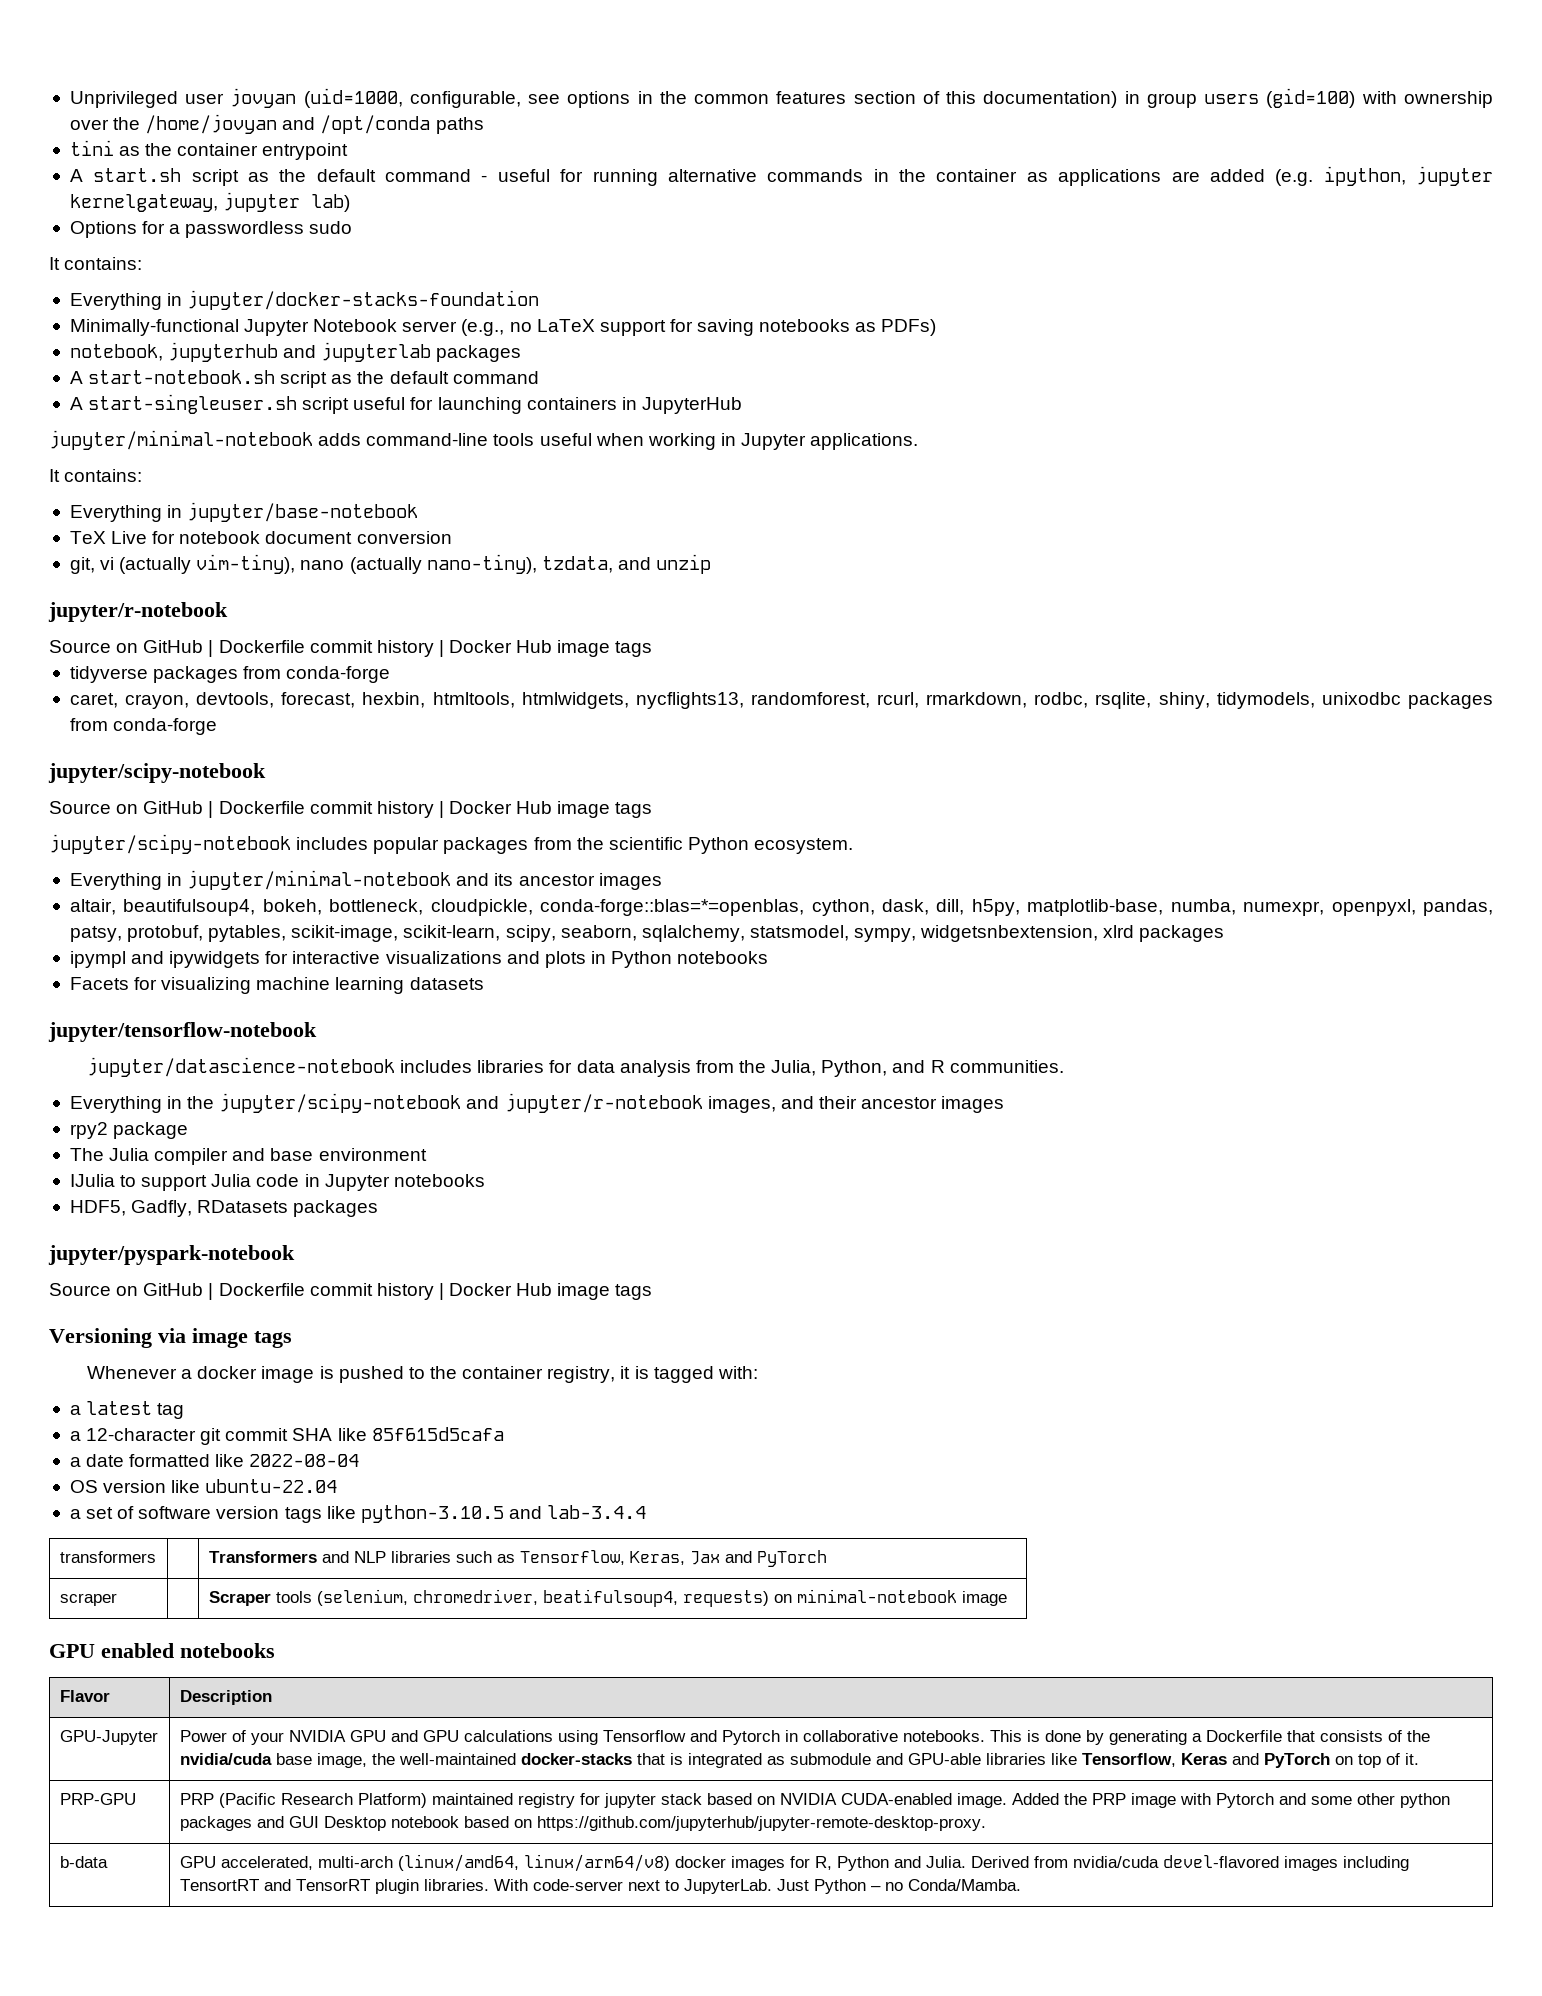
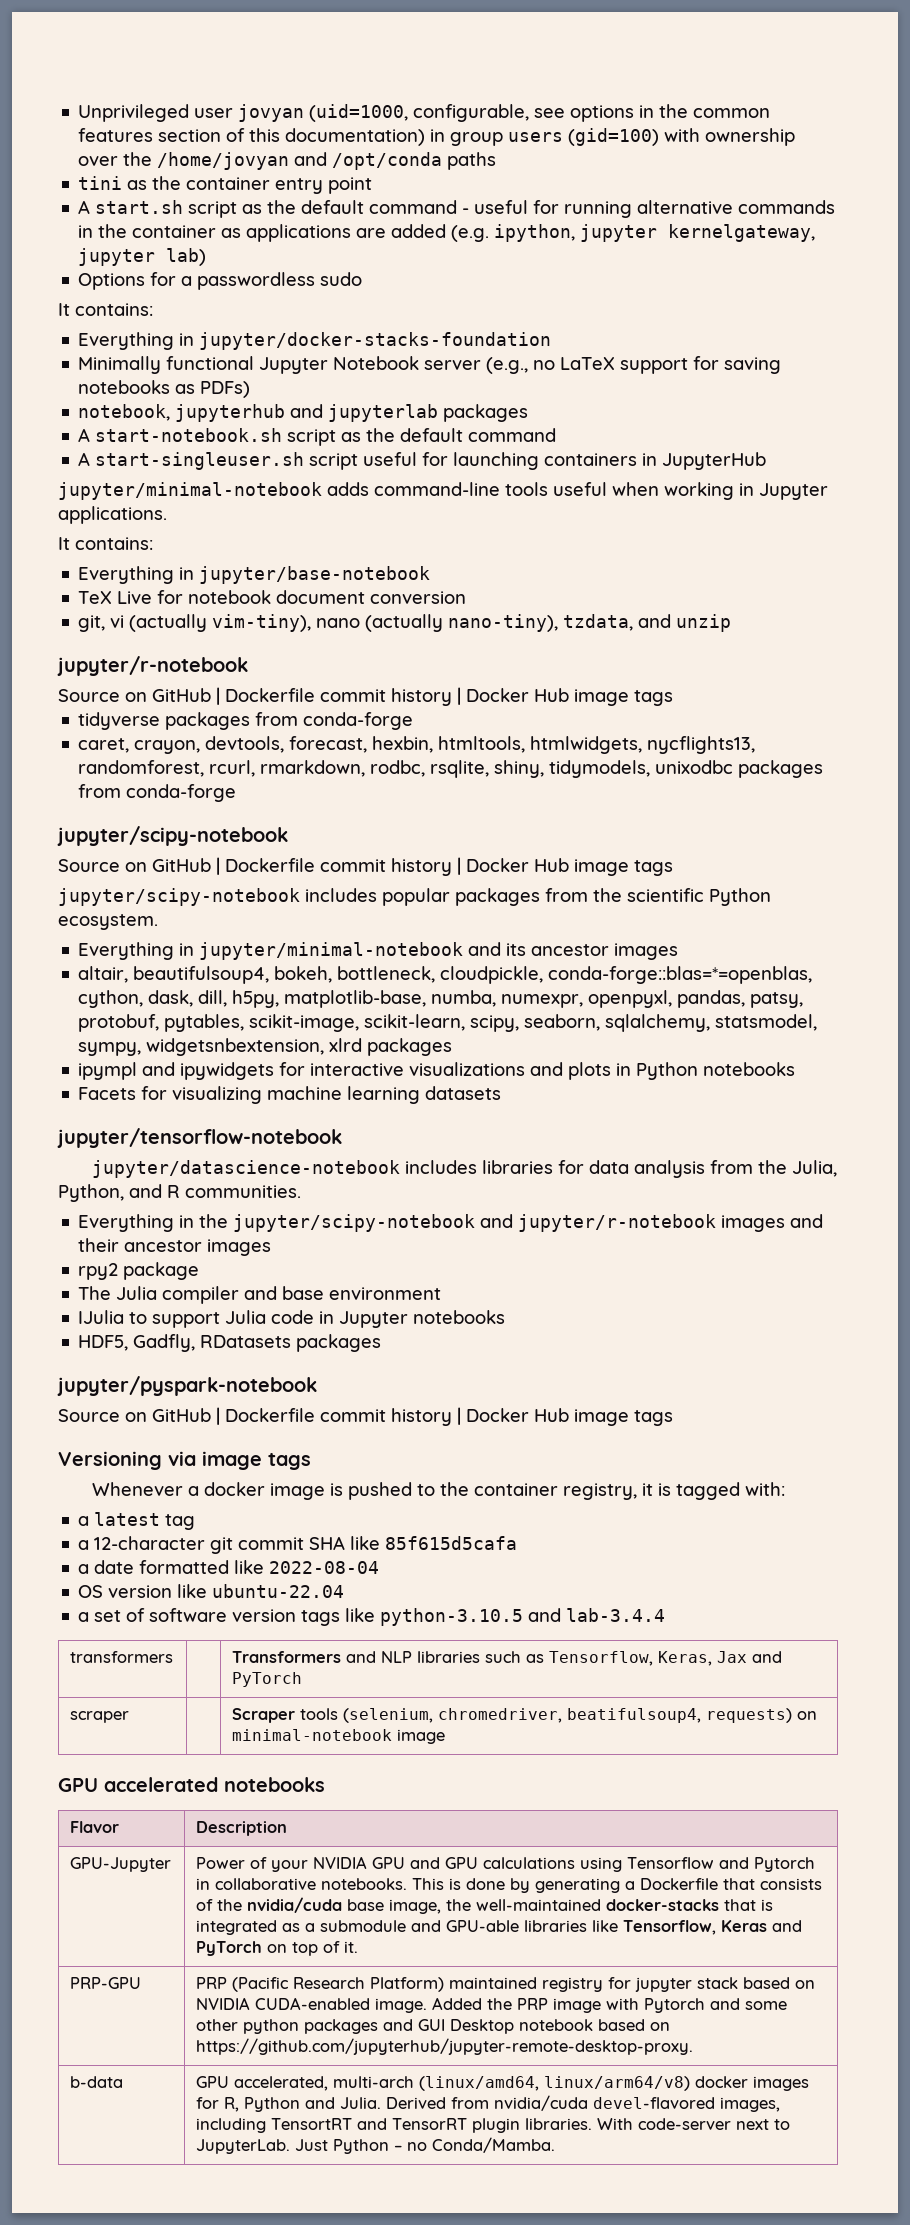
[262,143,349,160] entrypoint -> [275,177,373,194] entry point
[69,319,239,336] Minimally-functional -> [78,356,255,374] Minimally functional
[707,1096,776,1113] images, -> [721,1215,786,1232] images
[101,1643,174,1658] enabled -> [104,1777,218,1792] accelerated
(785, 1760) none -> [305,1923,316,1932] a
[1283,1856,1338,1871] images -> [720,2097,781,2112] images,

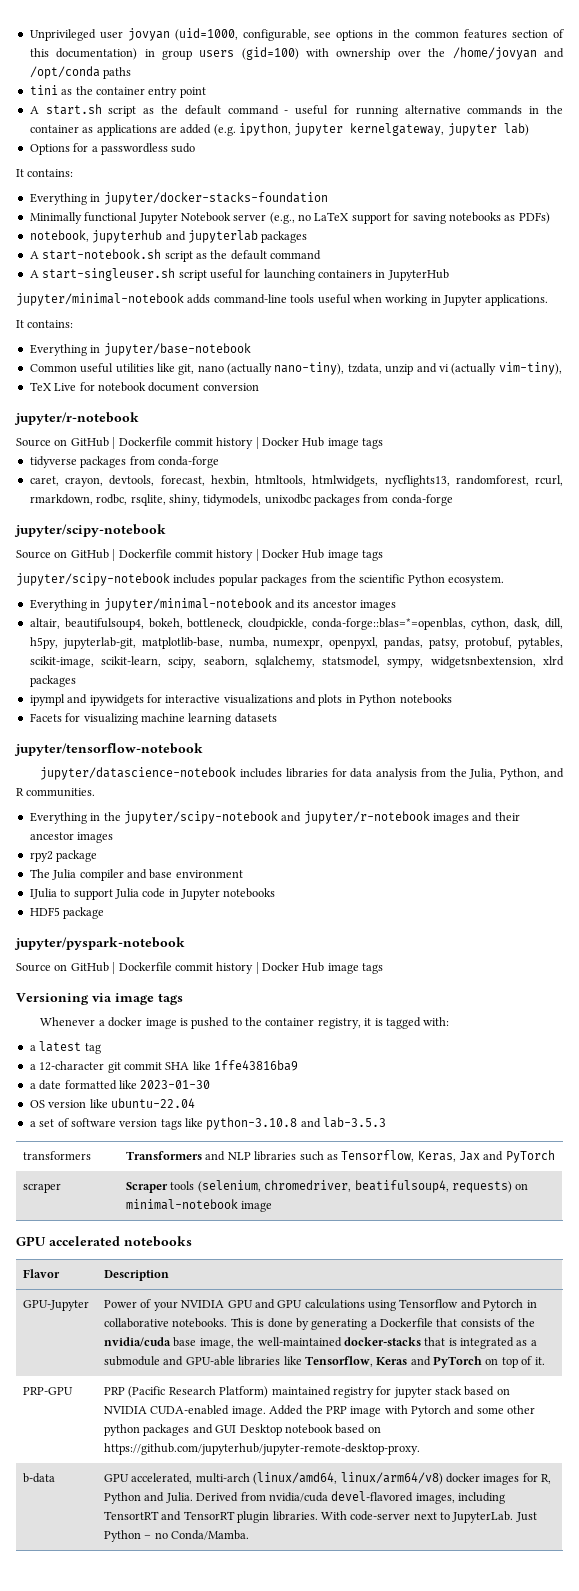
(431, 575) none -> [29,362,562,375] // Common useful utilities like git, nano (actually nano-tiny), tzdata, unzip and vi (actually vim-tiny),
[78,614,732,632] // git, vi (actually vim-tiny), nano (actually nano-tiny), tzdata, and unzip -> (259, 387) none
(280, 999) none -> [62,637,136,649] jupyterlab-git,
[78,1334,382,1352] HDF5, Gadfly, RDatasets packages -> [29,907,105,919] HDF5 package
[385,1536,518,1550] 85f615d5cafa -> [214,1060,298,1071] 1ffe43816ba9
[269,1561,380,1574] 2022-08-04 -> [140,1080,211,1089] 2023-01-30
[380,1608,666,1626] python-3.10.5 and lab-3.4.4 -> [206,1117,387,1130] python-3.10.8 and lab-3.5.3

